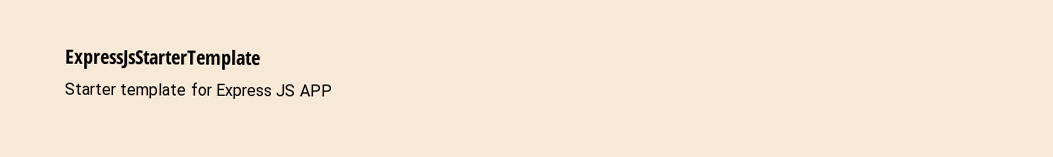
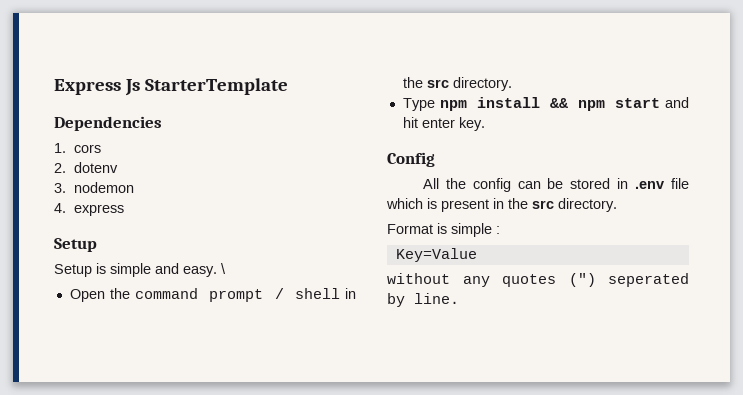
[65,48,261,71] [64,81,332,100] ExpressJsStarterTemplate // Starter template for Express JS APP -> [54,78,288,96] [54,116,162,131] [54,143,102,153] [54,162,119,173] [54,182,135,193] [54,203,125,216] [54,238,97,252] [54,263,226,277] [69,288,357,302] [402,77,512,91] [402,97,689,111] [402,117,485,131] [387,152,435,167] [422,178,689,192] [386,198,617,212] [387,223,500,237] [395,248,477,262] [387,273,689,287] [387,293,459,307] Express Js StarterTemplate // Dependencies // 1. cors // 2. dotenv // 3. nodemon // 4. express // Setup // Setup is simple and easy. \ // Open the command prompt / shell in the src directory. // Type npm install && npm start and hit enter key. // Config // All the config can be stored in .env file which is present in the src directory. // Format is simple : // Key=Value // without any quotes (") seperated by line.

